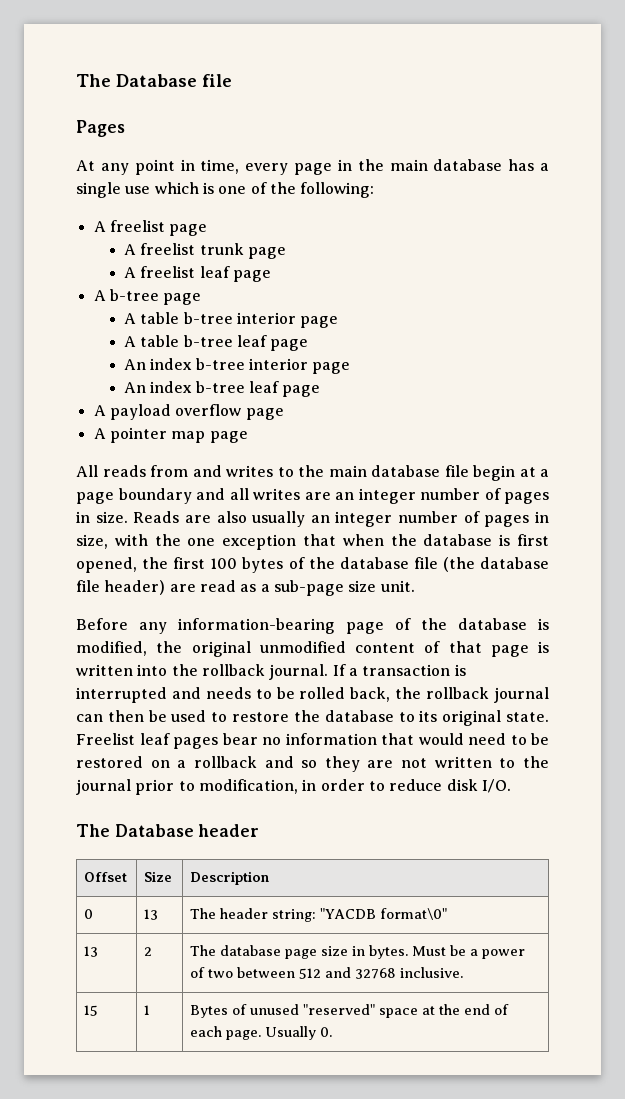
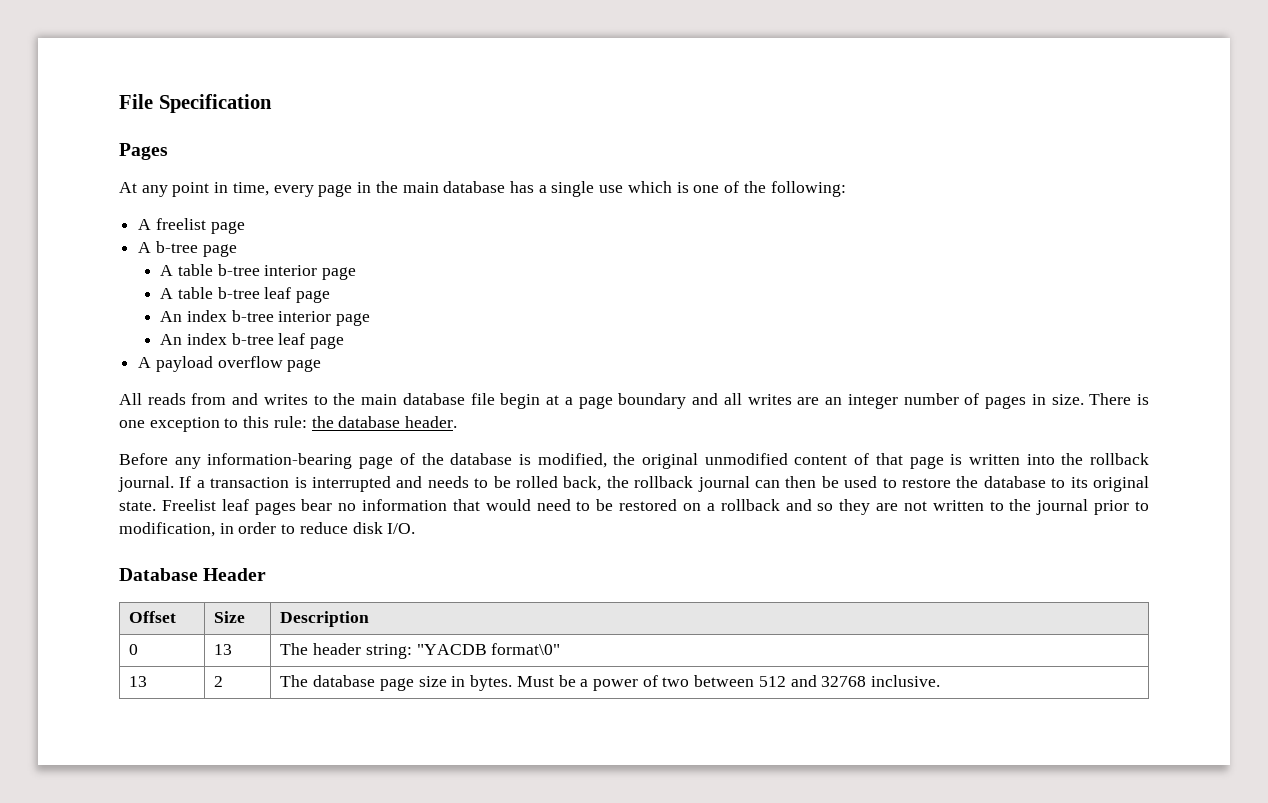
[76,74,232,87] The Database file -> [119,94,272,113] File Specification
[124,243,287,259] [124,266,272,282] // A freelist trunk page // A freelist leaf page -> (245, 227) none
[93,427,248,443] // A pointer map page -> (322, 365) none
[133,511,549,527] [76,534,549,550] [76,557,549,573] [76,580,415,596] Reads are also usually an integer number of pages in size, with the one exception that when the database is first opened, the first 100 bytes of the database file (the database file header) are read as a sub-page size unit. -> [1089,393,1150,405] [119,416,458,432] There is one exception to this rule: the database header.
[76,824,260,837] The Database header -> [119,568,267,581] Database Header
[84,1005,99,1016] [144,1005,151,1015] [190,1004,510,1018] [190,1026,333,1040] // 15 | 1 | Bytes of unused "reserved" space at the end of each page. Usually 0. -> (941, 681) none

